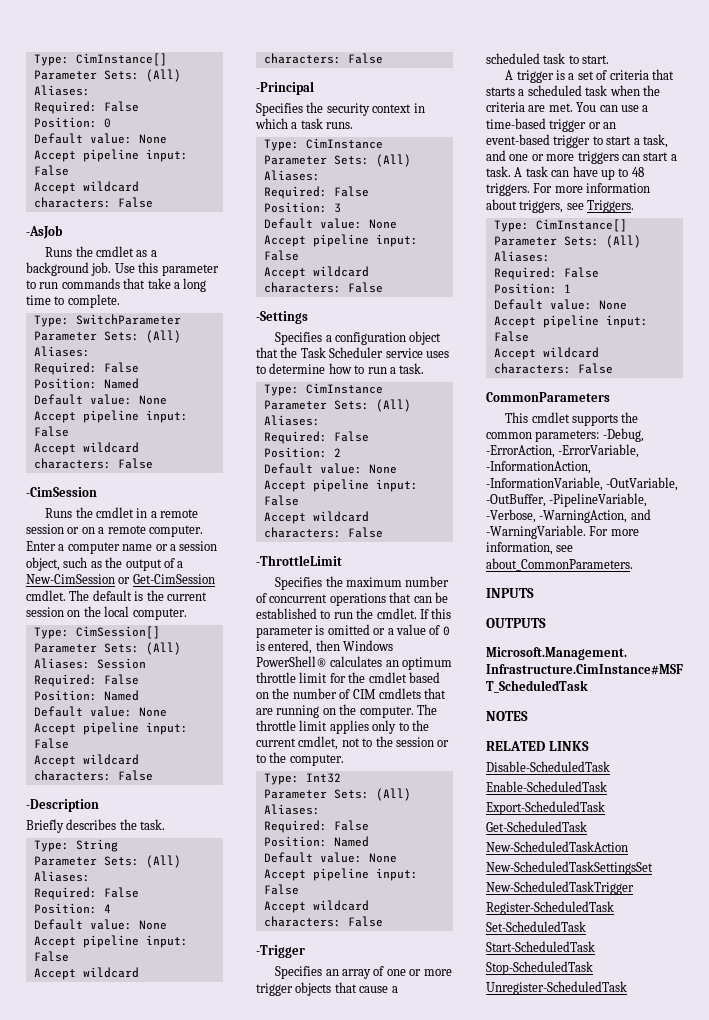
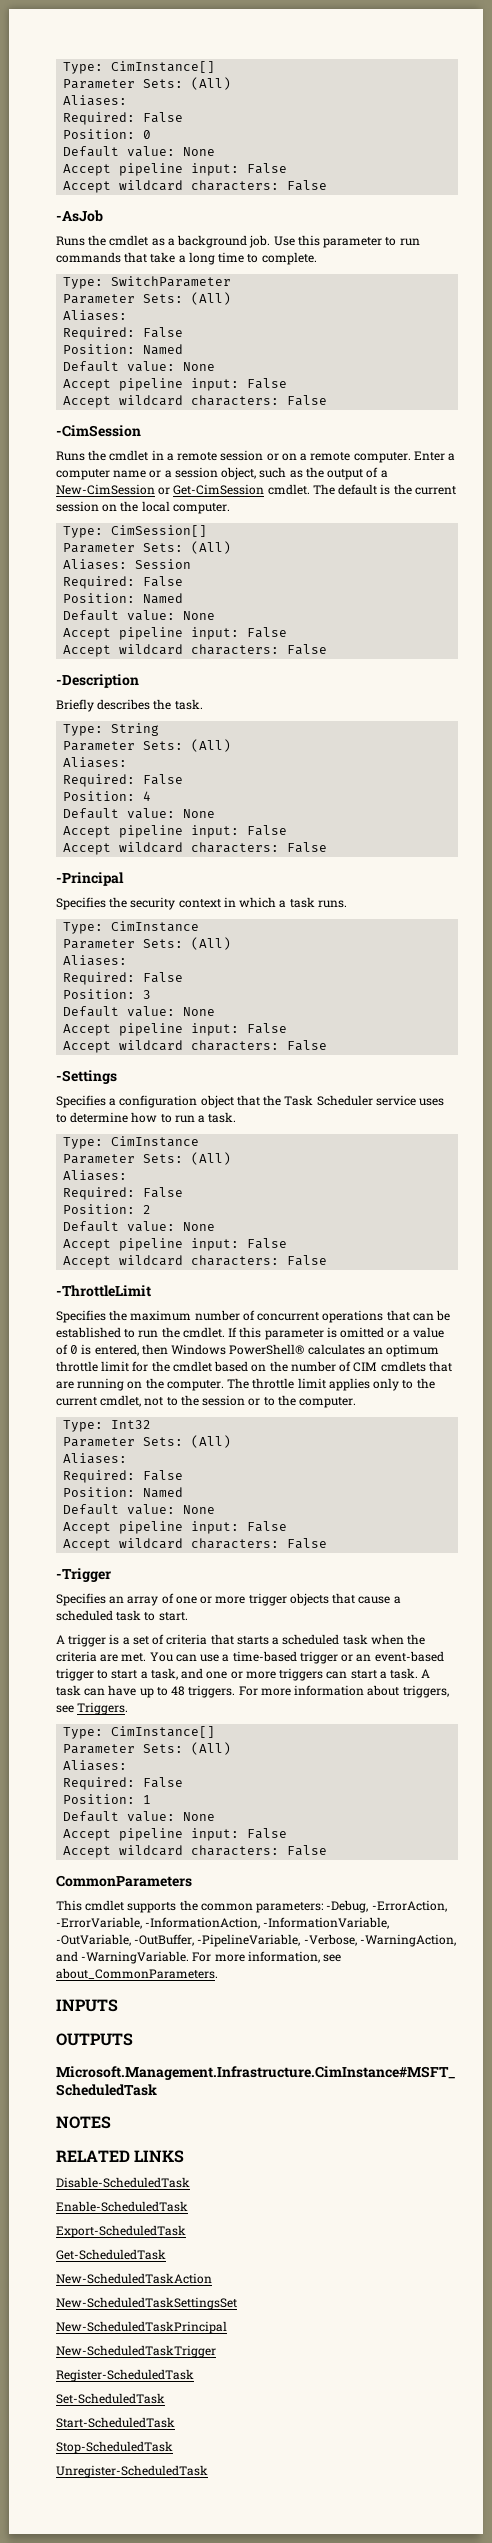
(653, 868) none -> [56,2321,227,2334] // New-ScheduledTaskPrincipal

